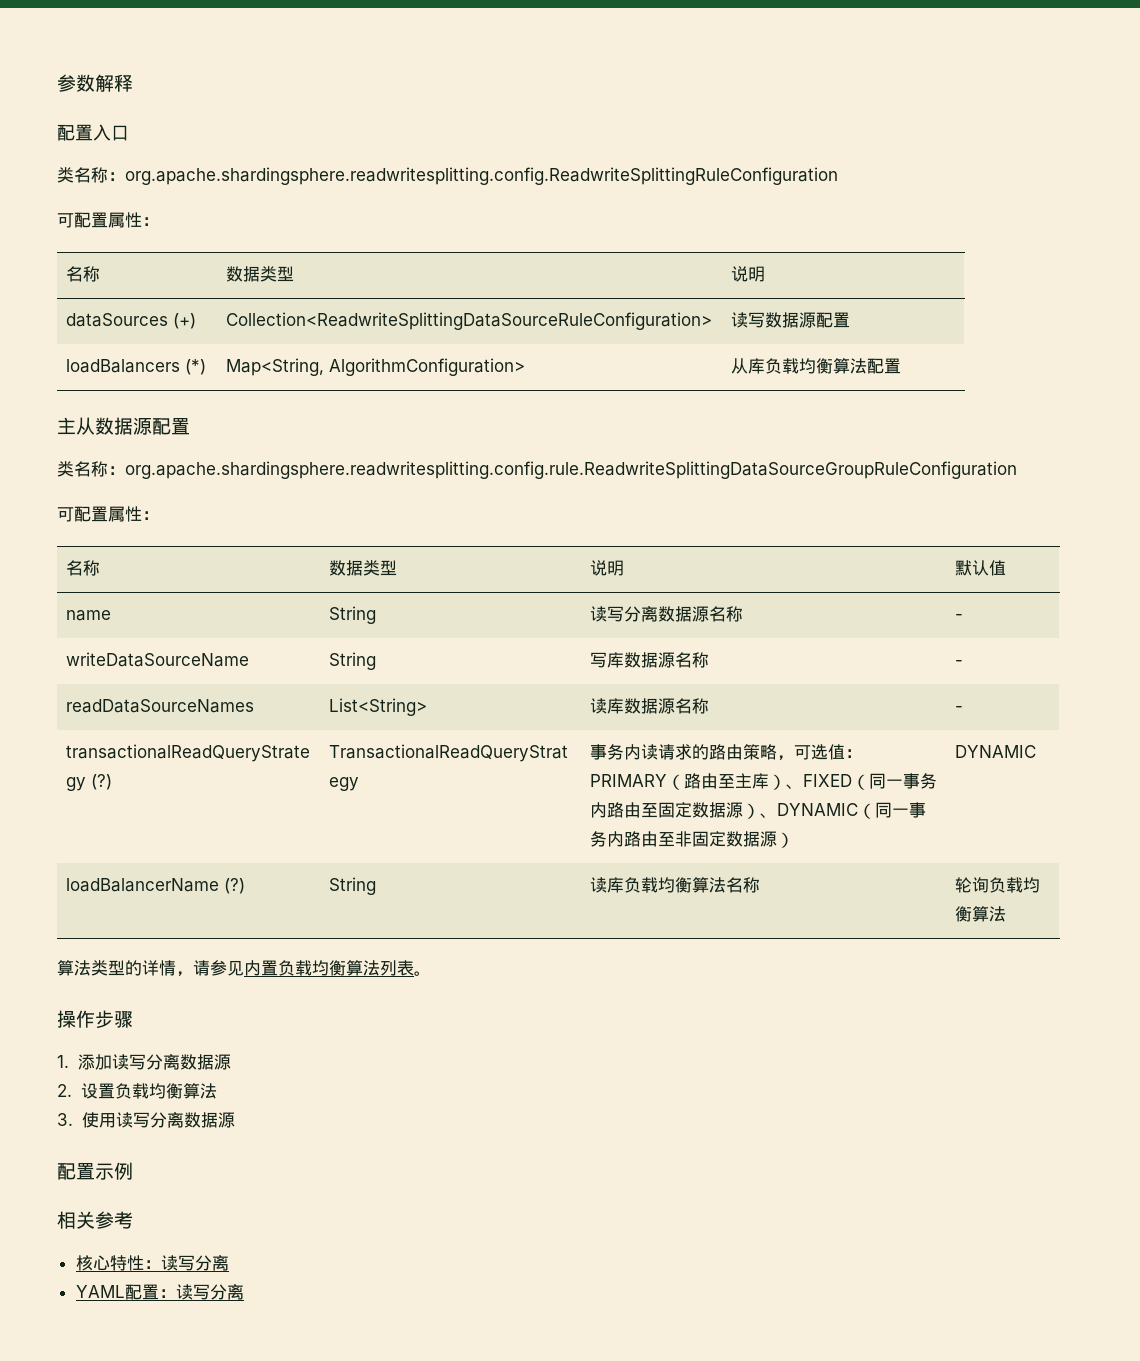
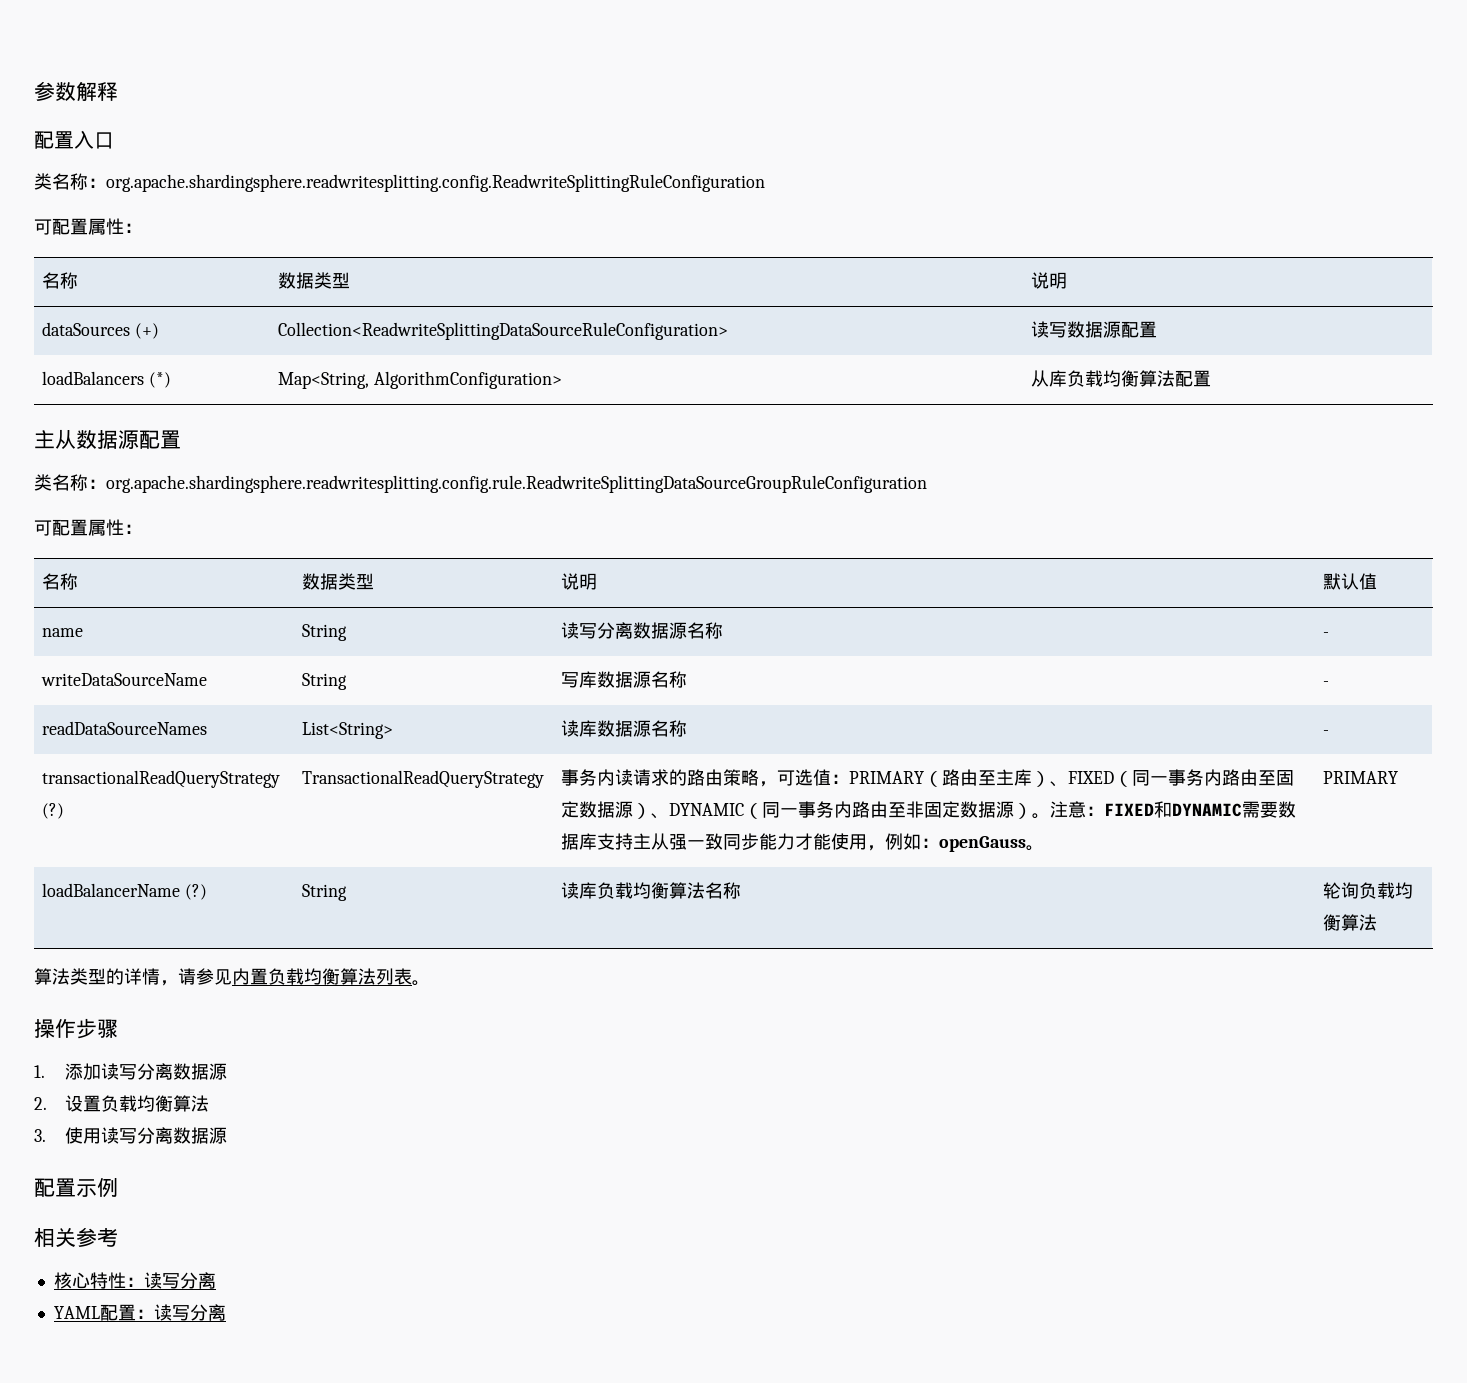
[955,745,1037,758] | DYNAMIC -> [1031,801,1296,819] [560,833,1044,852] [1322,771,1398,784] 。注意：FIXED和DYNAMIC需要数据库支持主从强一致同步能力才能使用，例如：openGauss。 | PRIMARY

